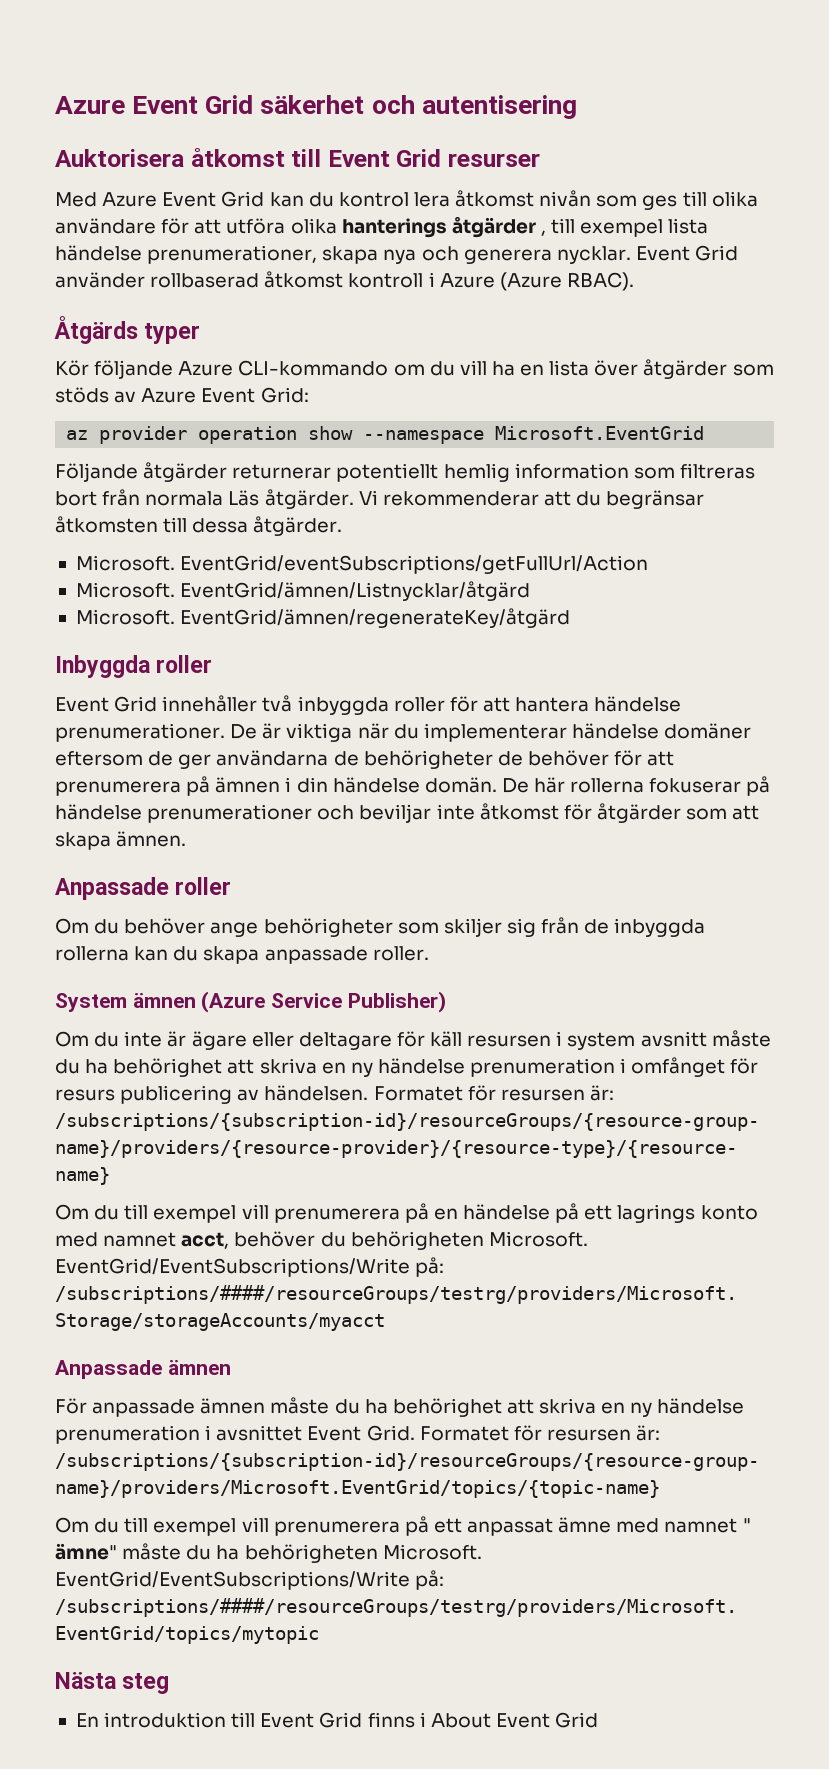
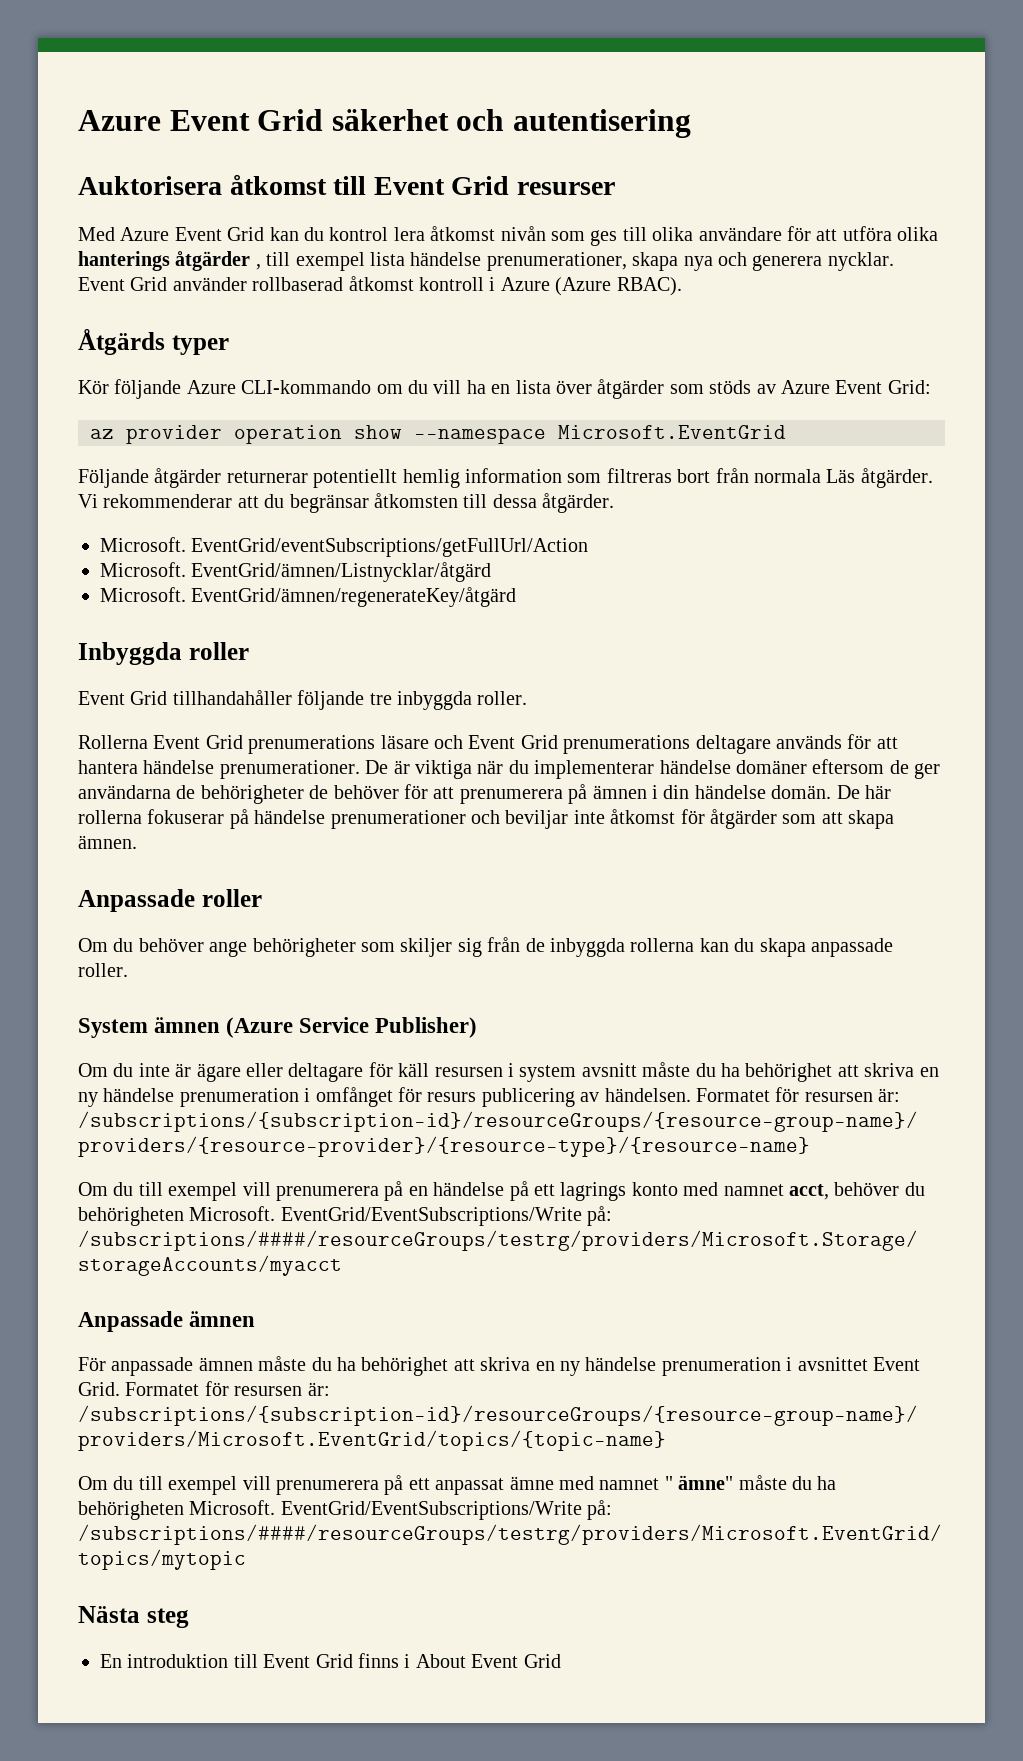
[162,695,445,715] innehåller två inbyggda roller -> [172,690,528,710] [78,735,842,754] tillhandahåller följande tre inbyggda roller. // Rollerna Event Grid prenumerations läsare och Event Grid prenumerations deltagare används

